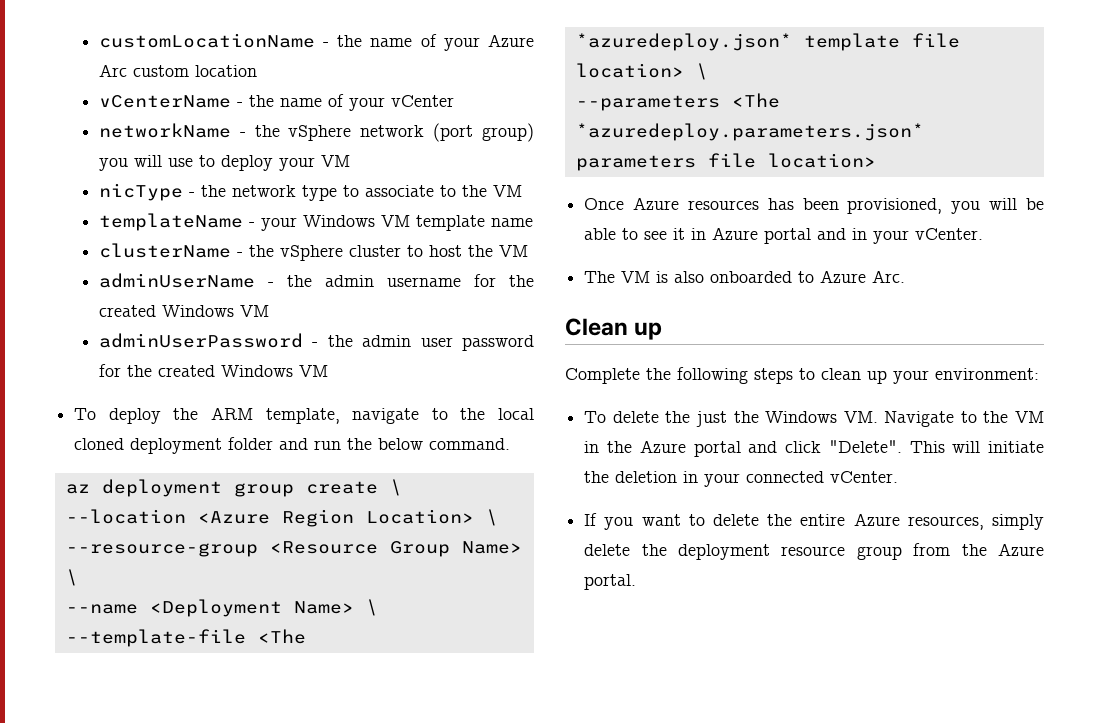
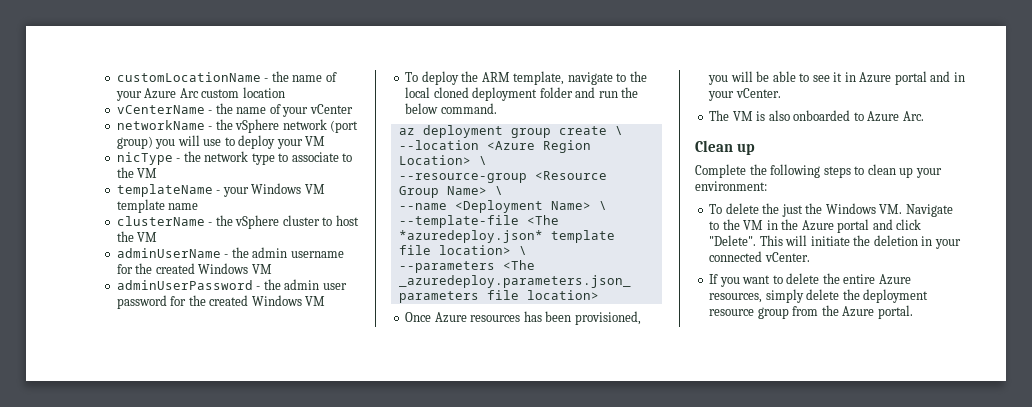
[575,123,924,141] *azuredeploy.parameters.json* -> [398,275,631,288] _azuredeploy.parameters.json_

